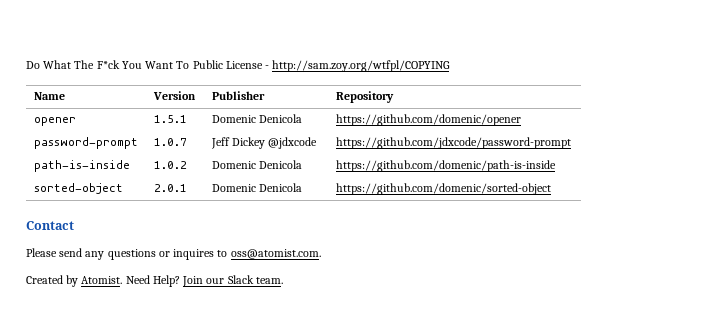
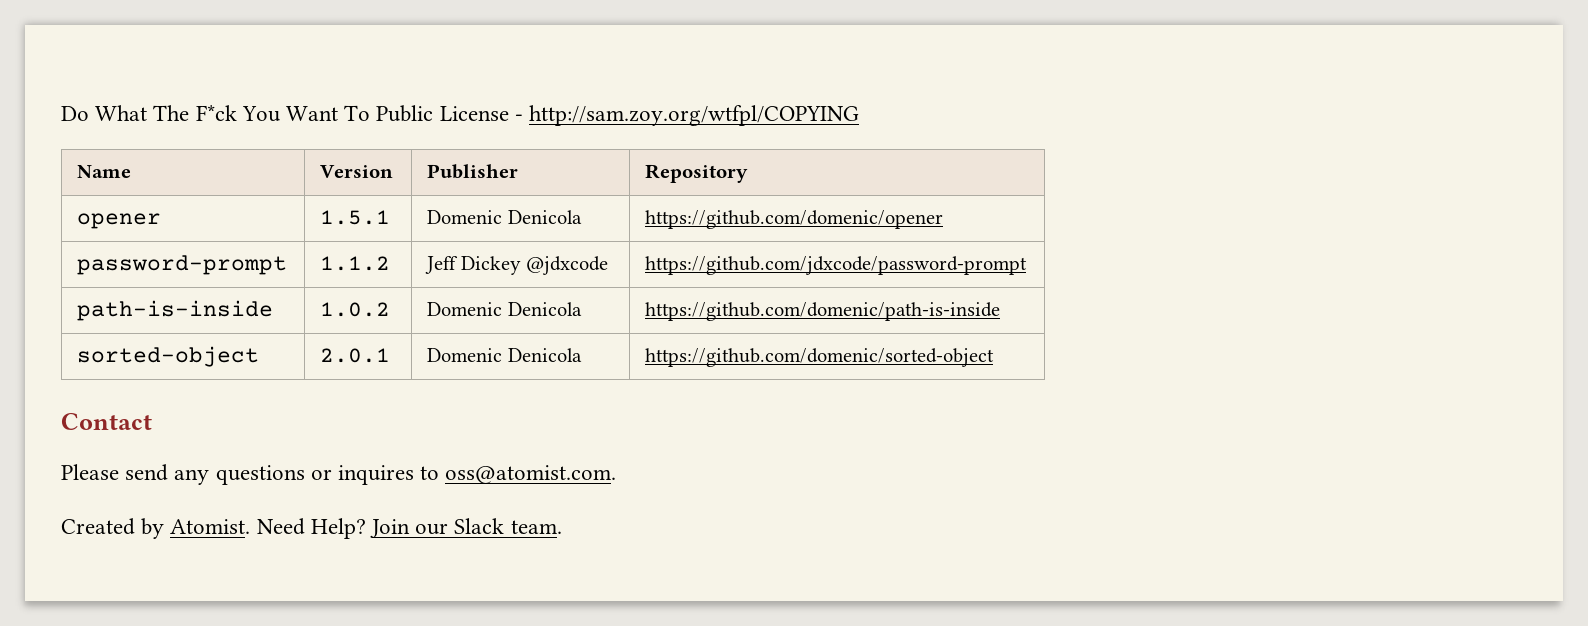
[153,138,187,146] 1.0.7 -> [320,256,391,271] 1.1.2

